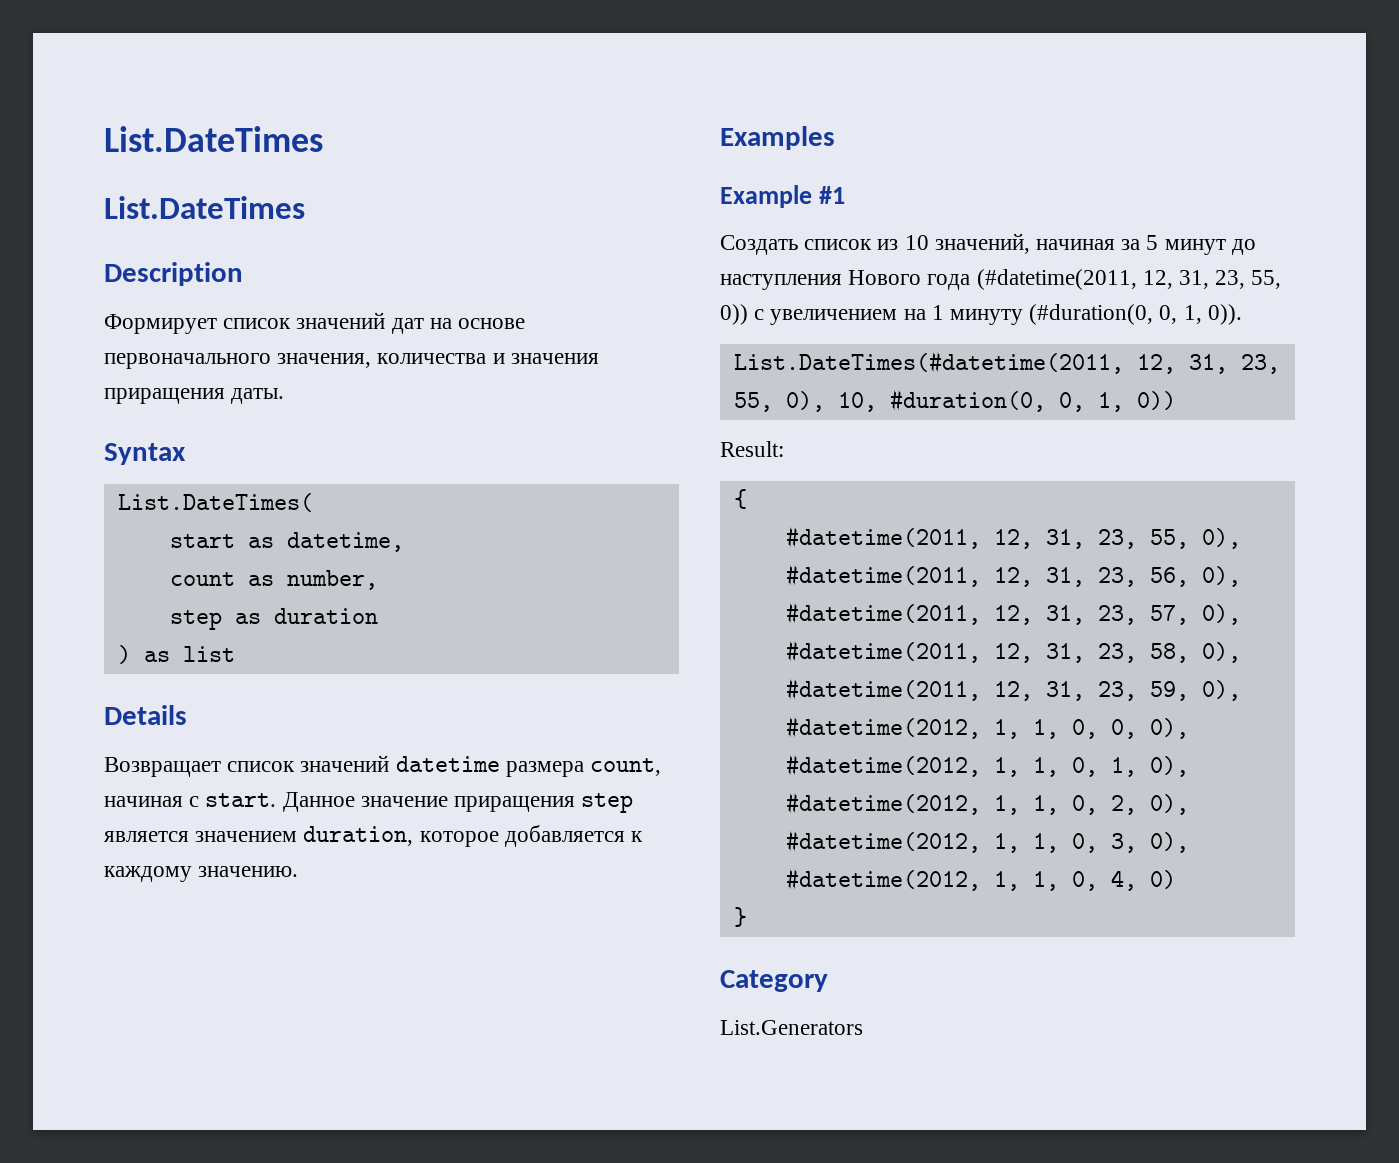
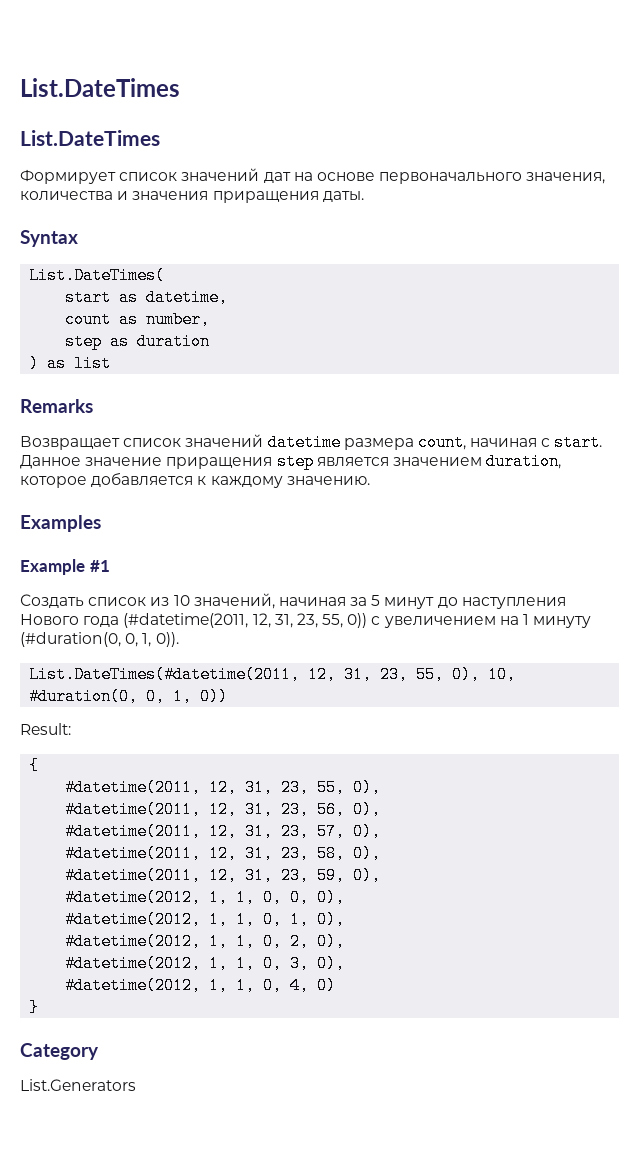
[104,262,243,286] // Description -> (160, 138) none
[104,705,187,725] Details -> [20,399,93,413] Remarks

